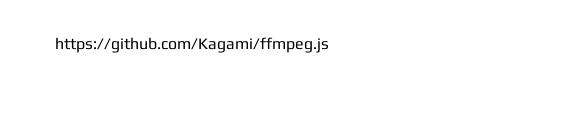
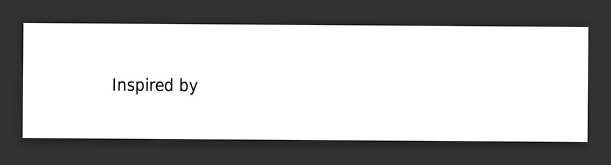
[55,37,329,53] https://github.com/Kagami/ffmpeg.js -> [111,77,199,96] Inspired by

